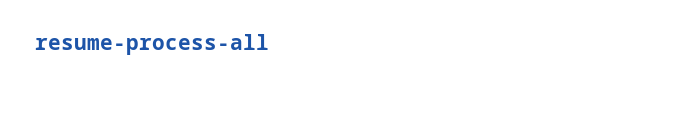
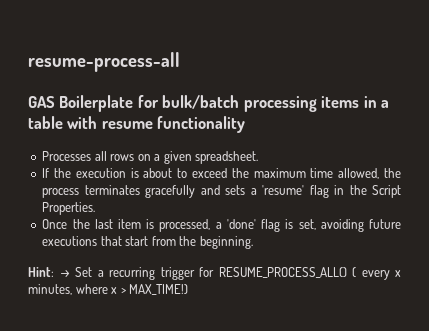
(269, 44) none -> [28,95,390,112] [28,116,246,133] [42,151,259,164] [42,168,401,179] [42,185,401,198] [42,202,96,215] [42,219,402,232] [42,236,253,249] [28,267,401,280] [28,284,189,295] // GAS Boilerplate for bulk/batch processing items in a table with resume functionality // Processes all rows on a given spreadsheet. // If the execution is about to exceed the maximum time allowed, the process terminates gracefully and sets a 'resume' flag in the Script Properties. // Once the last item is processed, a 'done' flag is set, avoiding future executions that start from the beginning. // Hint: → Set a recurring trigger for RESUME_PROCESS_ALL() ( every x minutes, where x > MAX_TIME!)

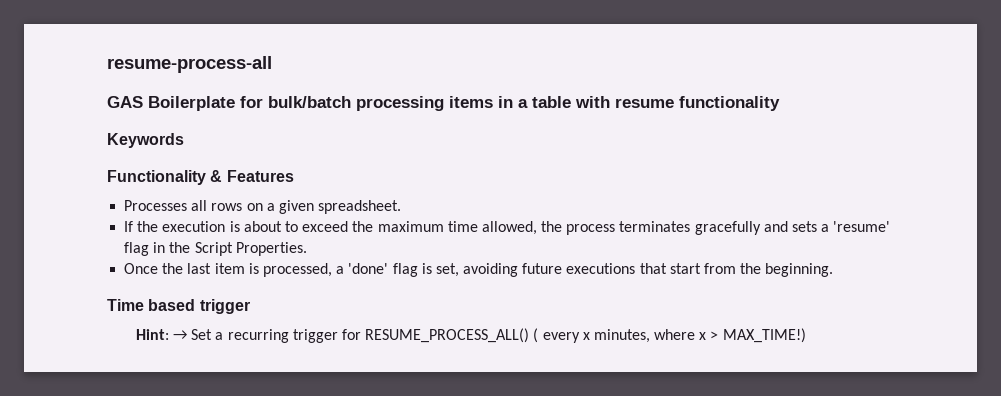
(246, 124) none -> [107,133,184,148] [107,170,294,185] // Keywords // Functionality & Features
(253, 242) none -> [107,299,250,314] // Time based trigger

